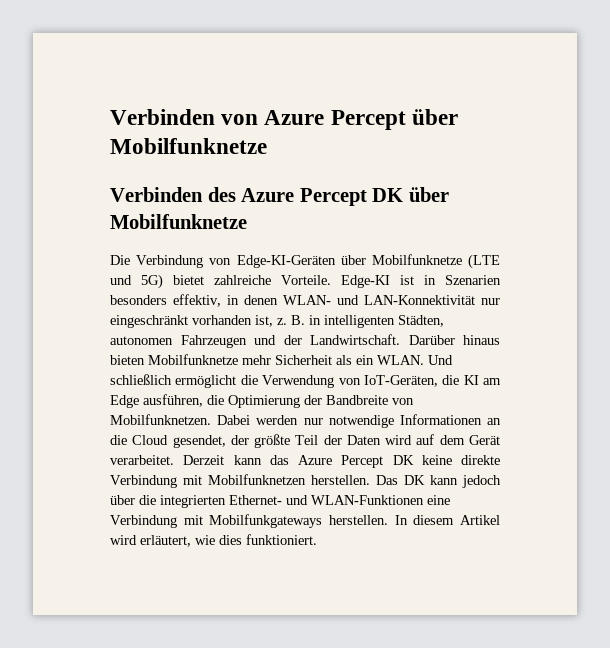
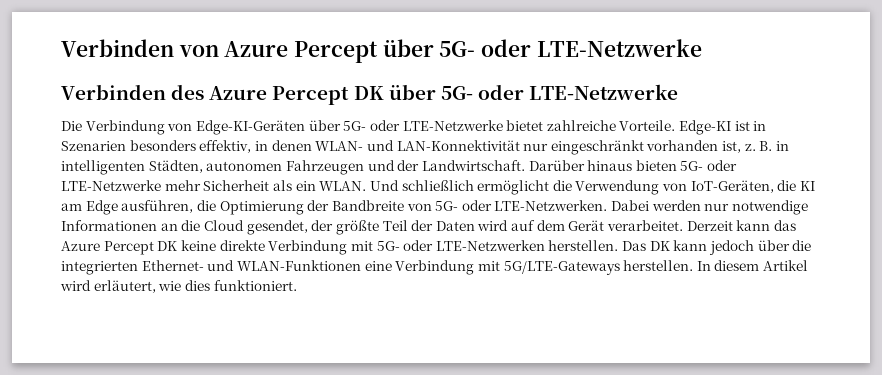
[110,138,267,154] Mobilfunknetze -> [439,39,702,57] 5G- oder LTE-Netzwerke
[110,214,247,229] Mobilfunknetze -> [440,84,679,100] 5G- oder LTE-Netzwerke
[371,254,500,269] [110,274,163,289] Mobilfunknetze (LTE und 5G) -> [343,120,503,131] 5G- oder LTE-Netzwerke
[148,354,238,365] Mobilfunknetze -> [680,160,738,171] [61,180,161,191] 5G- oder LTE-Netzwerke
[110,414,211,425] Mobilfunknetzen. -> [435,200,608,211] 5G- oder LTE-Netzwerken.
[208,474,306,485] Mobilfunknetzen -> [376,240,545,251] 5G- oder LTE-Netzwerken
[209,514,323,528] Mobilfunkgateways -> [503,261,620,275] 5G/LTE-Gateways

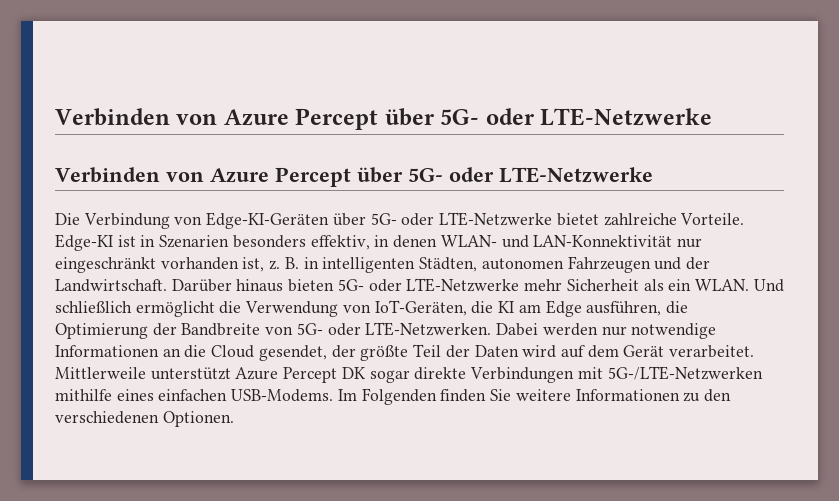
[171,84,384,105] des Azure Percept DK -> [166,167,351,187] von Azure Percept
[686,220,796,231] [61,240,812,255] [61,260,809,275] [60,280,297,293] Derzeit kann das Azure Percept DK keine direkte Verbindung mit 5G- oder LTE-Netzwerken herstellen. Das DK kann jedoch über die integrierten Ethernet- und WLAN-Funktionen eine Verbindung mit 5G/LTE-Gateways herstellen. In diesem Artikel wird erläutert, wie dies funktioniert. -> [55,366,763,383] [55,388,731,405] [55,411,234,427] Mittlerweile unterstützt Azure Percept DK sogar direkte Verbindungen mit 5G-/LTE-Netzwerken mithilfe eines einfachen USB-Modems. Im Folgenden finden Sie weitere Informationen zu den verschiedenen Optionen.

